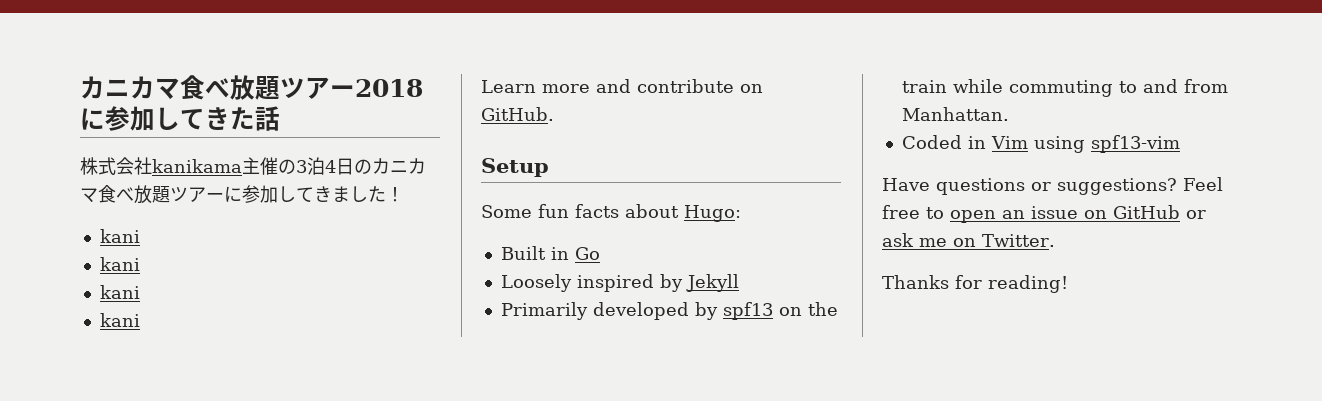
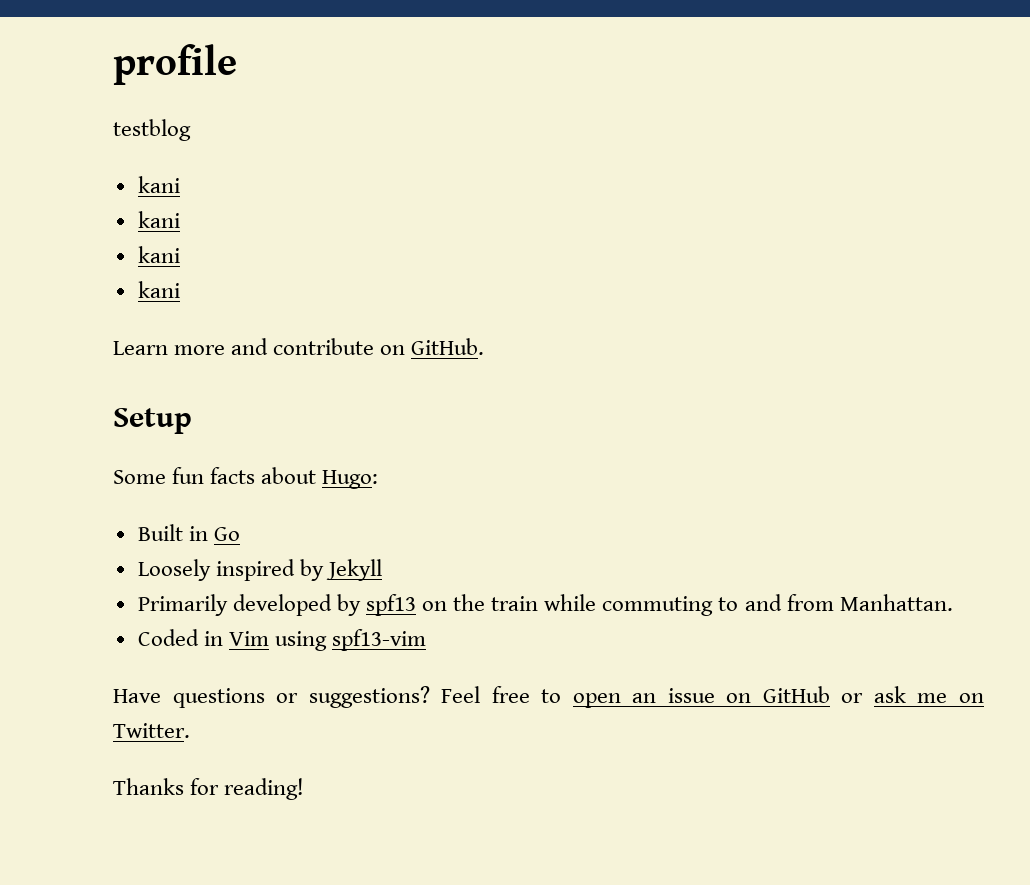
[80,75,423,100] [80,106,280,131] [80,157,426,175] [80,185,404,204] カニカマ食べ放題ツアー2018に参加してきた話 // 株式会社kanikama主催の3泊4日のカニカマ食べ放題ツアーに参加してきました！ -> [113,44,237,85] [113,119,191,141] profile // testblog

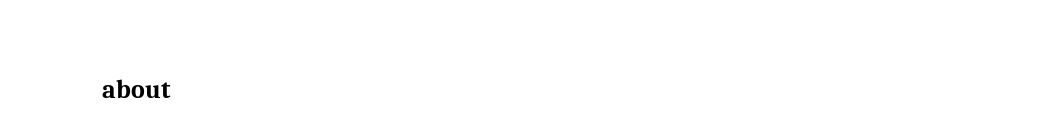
[113,44,237,85] [113,119,191,141] [137,176,180,193] [137,211,180,228] [137,246,180,263] [137,281,180,298] [113,338,485,355] [113,408,192,434] [113,467,379,489] [137,524,240,541] [137,559,382,581] [137,594,953,616] [137,629,427,651] [113,686,984,708] [113,723,190,738] [113,778,305,800] profile // testblog // kani // kani // kani // kani // Learn more and contribute on GitHub. // Setup // Some fun facts about Hugo: // Built in Go // Loosely inspired by Jekyll // Primarily developed by spf13 on the train while commuting to and from Manhattan. // Coded in Vim using spf13-vim // Have questions or suggestions? Feel free to open an issue on GitHub or ask me on Twitter. // Thanks for reading! -> [102,79,171,98] about

